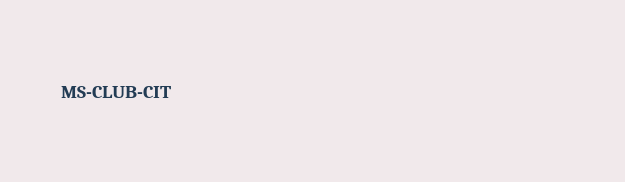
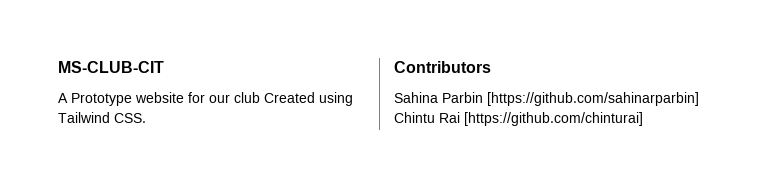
(171, 92) none -> [58,92,353,106] [58,112,146,123] [394,61,491,73] [394,92,699,106] [394,112,643,126] // A Prototype website for our club Created using Tailwind CSS. // Contributors // Sahina Parbin [https://github.com/sahinarparbin] Chintu Rai [https://github.com/chinturai]

